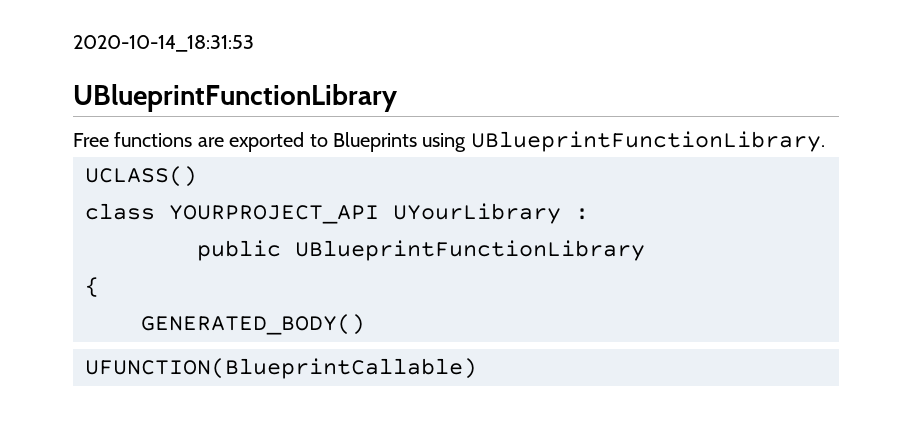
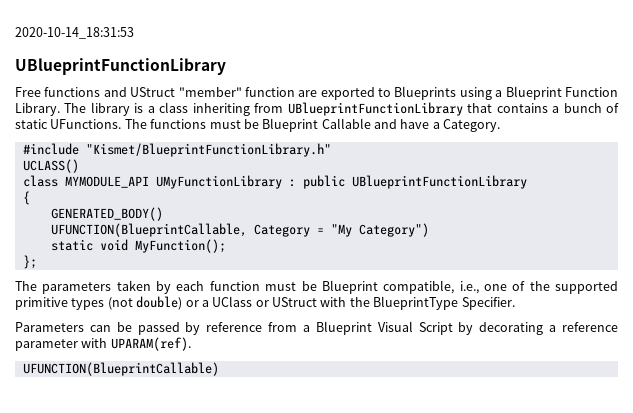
(193, 139) none -> [103,87,295,97] and UStruct "member" function
[470,131,825,152] UBlueprintFunctionLibrary. -> [495,86,618,100] [15,102,619,116] [15,118,501,132] [22,143,331,157] a Blueprint Function Library. The library is a class inheriting from UBlueprintFunctionLibrary that contains a bunch of static UFunctions. The functions must be Blueprint Callable and have a Category. // #include "Kismet/BlueprintFunctionLibrary.h"
[169,203,561,224] YOURPROJECT_API UYourLibrary -> [64,175,282,189] MYMODULE_API UMyFunctionLibrary
(589, 214) // -> (296, 183) none
(365, 324) none -> [50,223,429,237] [50,239,226,253] [22,255,37,269] [15,280,618,294] [15,296,515,310] [15,321,618,335] [15,337,191,351] // UFUNCTION(BlueprintCallable, Category = "My Category") // static void MyFunction(); // }; // The parameters taken by each function must be Blueprint compatible, i.e., one of the supported primitive types (not double) or a UClass or UStruct with the BlueprintType Specifier. // Parameters can be passed by reference from a Blueprint Visual Script by decorating a reference parameter with UPARAM(ref).

